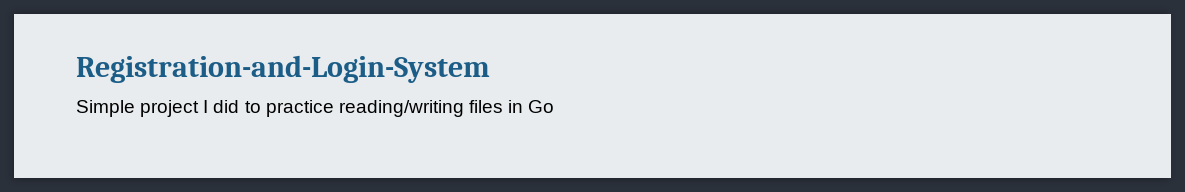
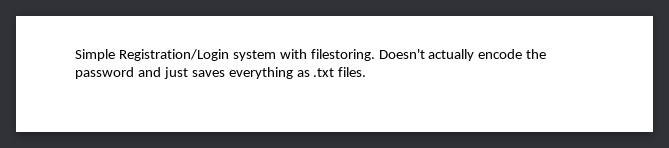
[76,55,490,83] [76,100,555,117] Registration-and-Login-System // Simple project I did to practice reading/writing files in Go -> [75,49,547,61] [75,67,367,79] Simple Registration/Login system with filestoring. Doesn't actually encode the password and just saves everything as .txt files.

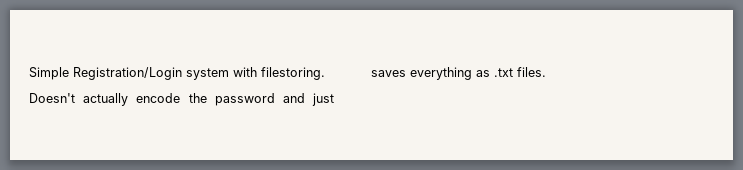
(375, 55) none -> (325, 73) //

